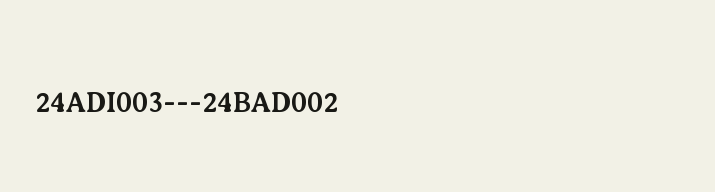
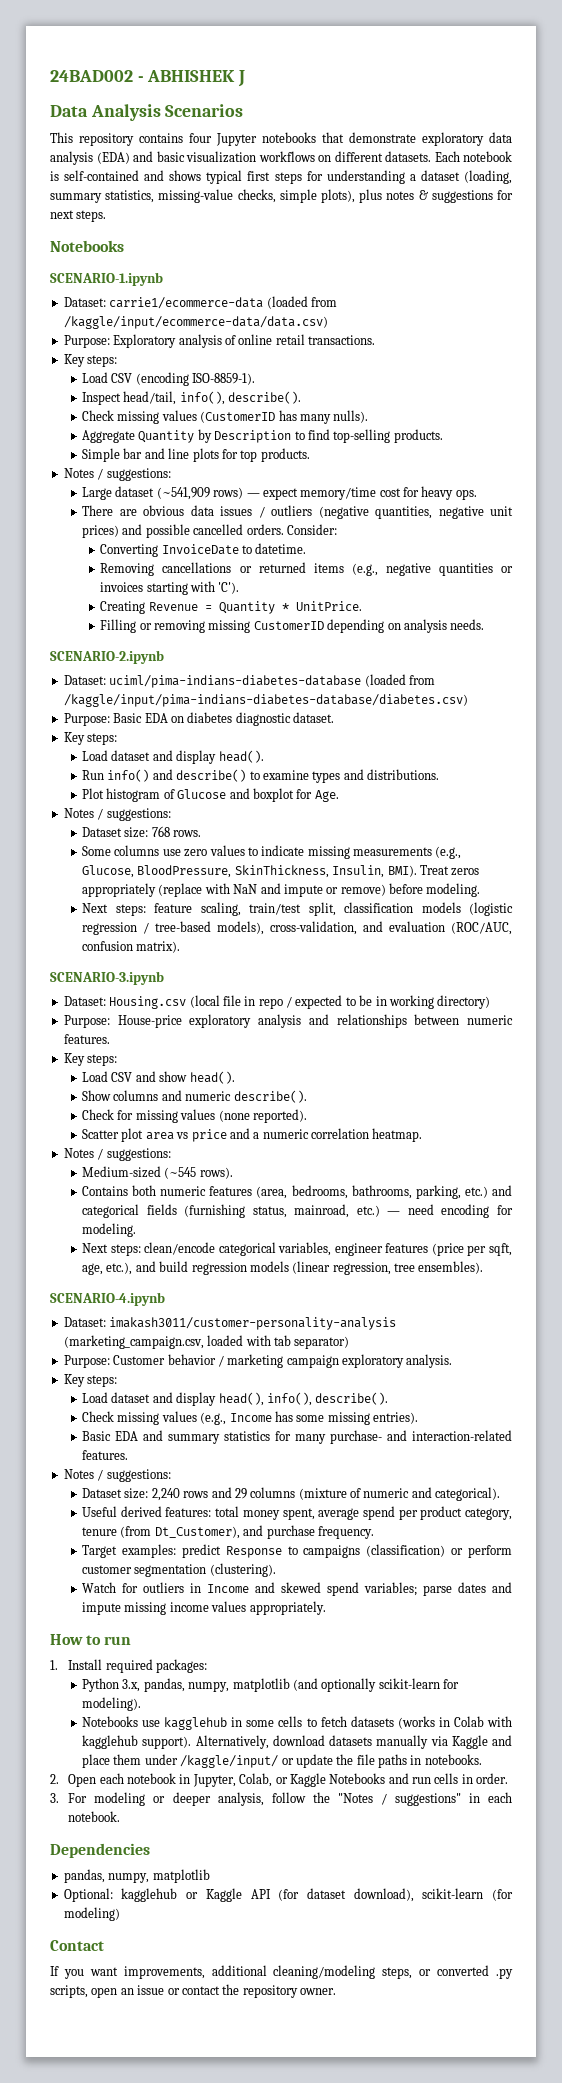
[35,92,338,112] 24ADI003---24BAD002 -> [50,70,246,87] [50,104,244,121] [50,132,512,146] [50,151,512,165] [50,170,512,184] [50,189,513,203] [50,210,107,222] [50,240,124,252] [50,272,163,286] [63,296,337,309] [63,316,328,329] [63,334,375,348] [63,354,118,367] [82,372,256,386] [82,391,302,405] [82,410,369,424] [82,429,443,443] [82,448,310,462] [63,468,171,481] [82,486,477,500] [82,505,513,519] [82,524,337,538] [100,543,307,557] [100,562,513,576] [100,581,240,595] [100,601,362,614] [100,619,485,633] [50,650,164,664] [63,674,435,688] [63,694,468,707] [63,712,334,726] [63,732,118,745] [82,750,264,764] [82,769,440,783] [82,788,339,802] [63,808,171,821] [82,826,202,838] [82,845,462,859] [82,865,480,878] [82,883,481,897] [82,902,513,916] [82,921,512,935] [82,941,181,953] [50,971,164,985] [63,995,491,1009] [63,1014,513,1028] [63,1034,110,1044] [63,1053,118,1066] [82,1071,235,1084] [82,1090,307,1103] [82,1109,307,1123] [82,1128,423,1142] [63,1148,171,1161] [82,1166,233,1179] [82,1185,512,1199] [82,1204,513,1218] [82,1223,137,1237] [82,1242,512,1256] [82,1261,484,1275] [50,1292,165,1306] [63,1317,397,1330] [63,1335,350,1349] [63,1354,453,1368] [63,1374,118,1387] [82,1392,389,1406] [82,1411,419,1425] [82,1430,512,1444] [82,1450,129,1460] [63,1469,171,1482] [82,1487,501,1501] [82,1506,512,1520] [82,1525,374,1539] [82,1544,512,1558] [82,1563,276,1577] [82,1582,512,1596] [82,1601,326,1615] [50,1634,132,1645] [50,1659,208,1673] [82,1678,460,1692] [82,1697,142,1711] [82,1716,512,1730] [82,1735,512,1749] [82,1754,482,1768] [50,1773,509,1787] [50,1792,512,1806] [68,1811,121,1822] [50,1843,150,1858] [63,1869,210,1883] [63,1888,513,1902] [63,1907,120,1921] [50,1940,104,1951] [50,1965,514,1979] [50,1984,336,1998] 24BAD002 - ABHISHEK J // Data Analysis Scenarios // This repository contains four Jupyter notebooks that demonstrate exploratory data analysis (EDA) and basic visualization workflows on different datasets. Each notebook is self-contained and shows typical first steps for understanding a dataset (loading, summary statistics, missing-value checks, simple plots), plus notes & suggestions for next steps. // Notebooks // SCENARIO-1.ipynb // Dataset: carrie1/ecommerce-data (loaded from /kaggle/input/ecommerce-data/data.csv) // Purpose: Exploratory analysis of online retail transactions. // Key steps: // Load CSV (encoding ISO-8859-1). // Inspect head/tail, info(), describe(). // Check missing values (CustomerID has many nulls). // Aggregate Quantity by Description to find top-selling products. // Simple bar and line plots for top products. // Notes / suggestions: // Large dataset (~541,909 rows) — expect memory/time cost for heavy ops. // There are obvious data issues / outliers (negative quantities, negative unit prices) and possible cancelled orders. Consider: // Converting InvoiceDate to datetime. // Removing cancellations or returned items (e.g., negative quantities or invoices starting with 'C'). // Creating Revenue = Quantity * UnitPrice. // Filling or removing missing CustomerID depending on analysis needs. // SCENARIO-2.ipynb // Dataset: uciml/pima-indians-diabetes-database (loaded from /kaggle/input/pima-indians-diabetes-database/diabetes.csv) // Purpose: Basic EDA on diabetes diagnostic dataset. // Key steps: // Load dataset and display head(). // Run info() and describe() to examine types and distributions. // Plot histogram of Glucose and boxplot for Age. // Notes / suggestions: // Dataset size: 768 rows. // Some columns use zero values to indicate missing measurements (e.g., Glucose, BloodPressure, SkinThickness, Insulin, BMI). Treat zeros appropriately (replace with NaN and impute or remove) before modeling. // Next steps: feature scaling, train/test split, classification models (logistic regression / tree-based models), cross-validation, and evaluation (ROC/AUC, confusion matrix). // SCENARIO-3.ipynb // Dataset: Housing.csv (local file in repo / expected to be in working directory) // Purpose: House-price exploratory analysis and relationships between numeric features. // Key steps: // Load CSV and show head(). // Show columns and numeric describe(). // Check for missing values (none reported). // Scatter plot area vs price and a numeric correlation heatmap. // Notes / suggestions: // Medium-sized (~545 rows). // Contains both numeric features (area, bedrooms, bathrooms, parking, etc.) and categorical fields (furnishing status, mainroad, etc.) — need encoding for modeling. // Next steps: clean/encode categorical variables, engineer features (price per sqft, age, etc.), and build regression models (linear regression, tree ensembles). // SCENARIO-4.ipynb // Dataset: imakash3011/customer-personality-analysis (marketing_campaign.csv, loaded with tab separator) // Purpose: Customer behavior / marketing campaign exploratory analysis. // Key steps: // Load dataset and display head(), info(), describe(). // Check missing values (e.g., Income has some missing entries). // Basic EDA and summary statistics for many purchase- and interaction-related features. // Notes / suggestions: // Dataset size: 2,240 rows and 29 columns (mixture of numeric and categorical). // Useful derived features: total money spent, average spend per product category, tenure (from Dt_Customer), and purchase frequency. // Target examples: predict Response to campaigns (classification) or perform customer segmentation (clustering). // Watch for outliers in Income and skewed spend variables; parse dates and impute missing income values appropriately. // How to run // 1. Install required packages: // Python 3.x, pandas, numpy, matplotlib (and optionally scikit-learn for modeling). // Notebooks use kagglehub in some cells to fetch datasets (works in Colab with kagglehub support). Alternatively, download datasets manually via Kaggle and place them under /kaggle/input/ or update the file paths in notebooks. // 2. Open each notebook in Jupyter, Colab, or Kaggle Notebooks and run cells in order. // 3. For modeling or deeper analysis, follow the "Notes / suggestions" in each notebook. // Dependencies // pandas, numpy, matplotlib // Optional: kagglehub or Kaggle API (for dataset download), scikit-learn (for modeling) // Contact // If you want improvements, additional cleaning/modeling steps, or converted .py scripts, open an issue or contact the repository owner.

